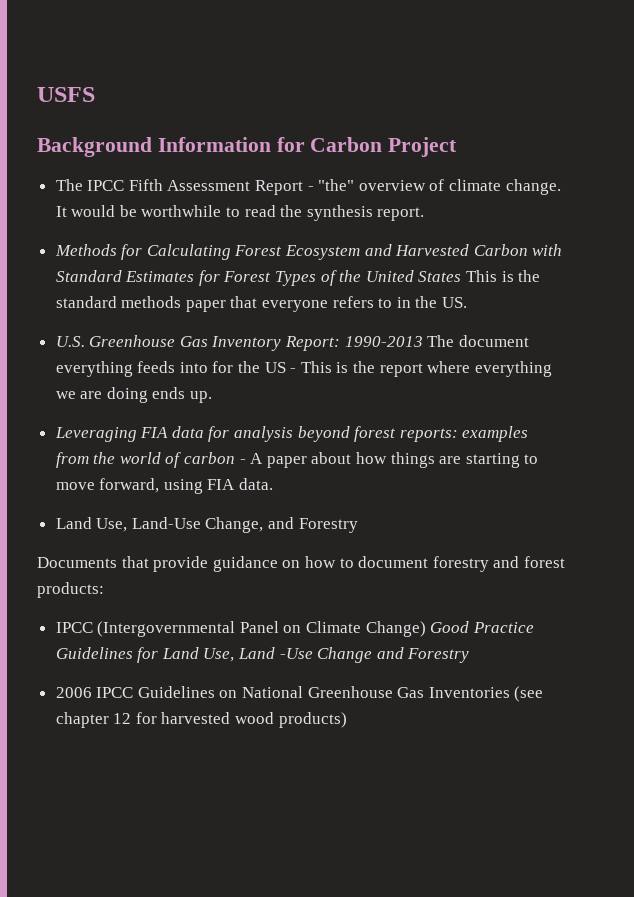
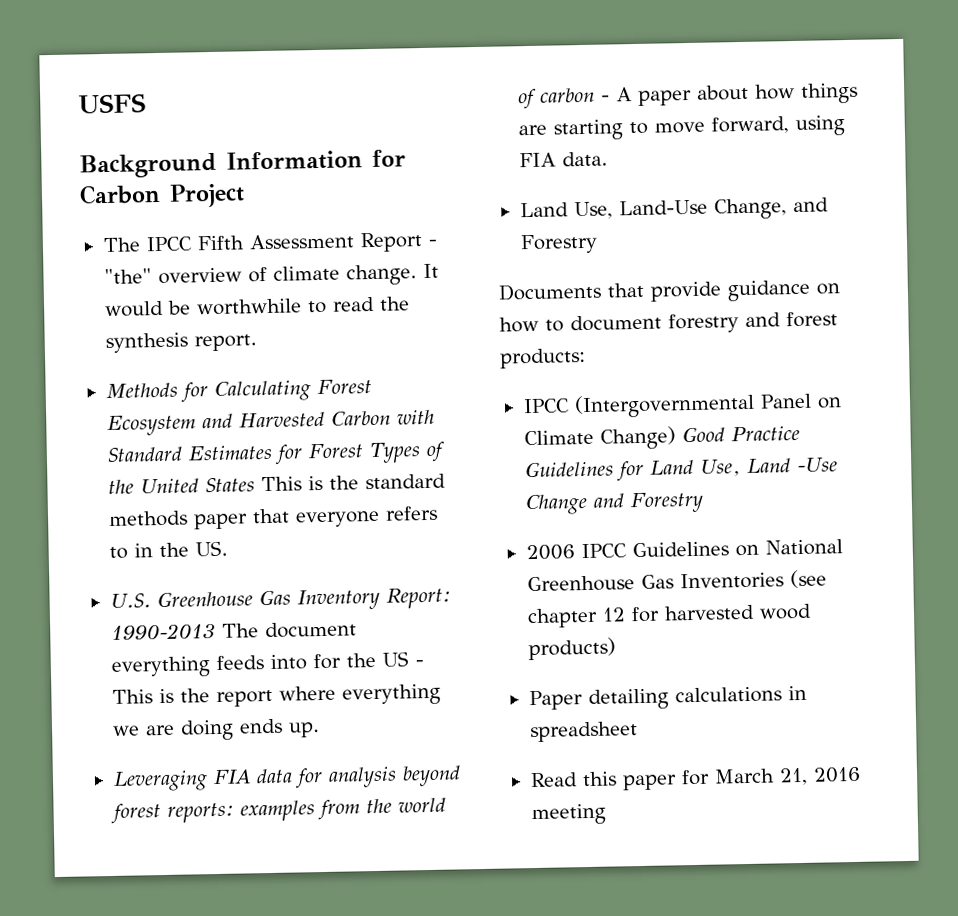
(347, 720) none -> [528,685,807,711] [529,721,638,743] [529,766,861,791] [530,803,606,826] // Paper detailing calculations in spreadsheet // Read this paper for March 21, 2016 meeting

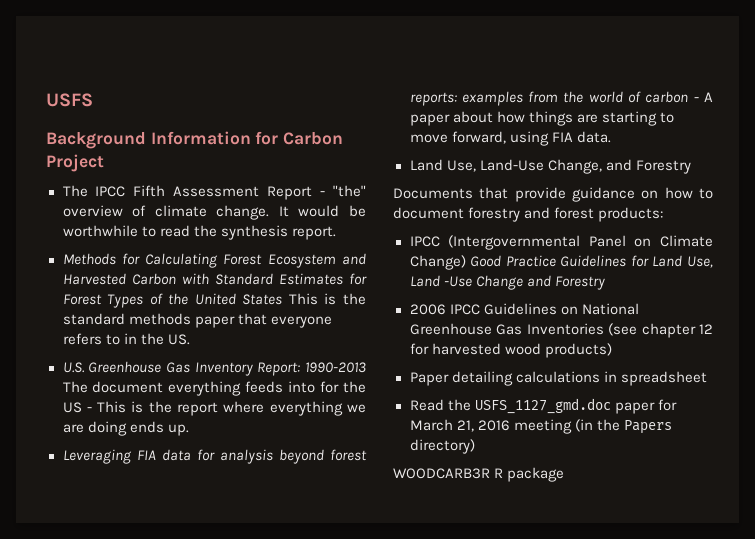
[581,771,617,787] this -> [447,398,611,414] the USFS_1127_gmd.doc
(606, 814) none -> [574,419,672,434] [409,439,475,454] [393,467,565,482] (in the Papers directory) // WOODCARB3R R package

